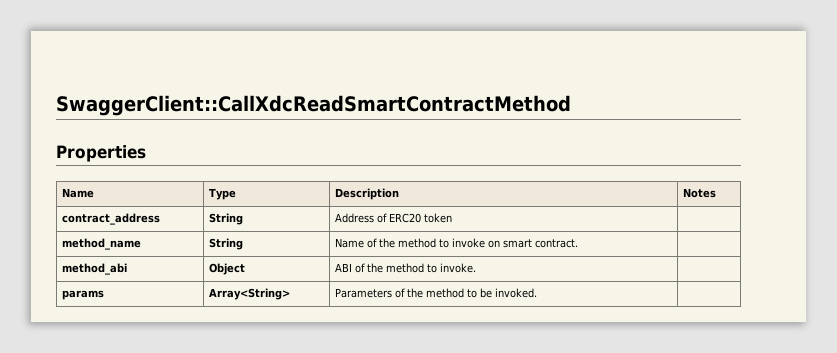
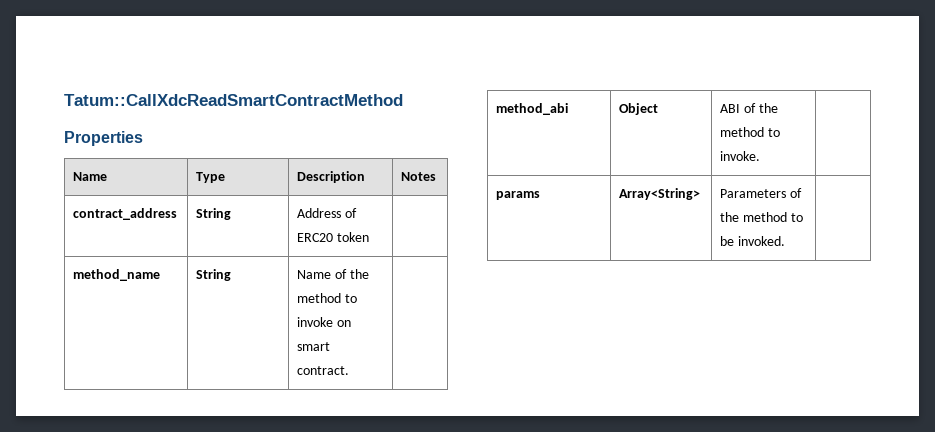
[56,95,571,116] SwaggerClient::CallXdcReadSmartContractMethod -> [64,94,403,106] Tatum::CallXdcReadSmartContractMethod

